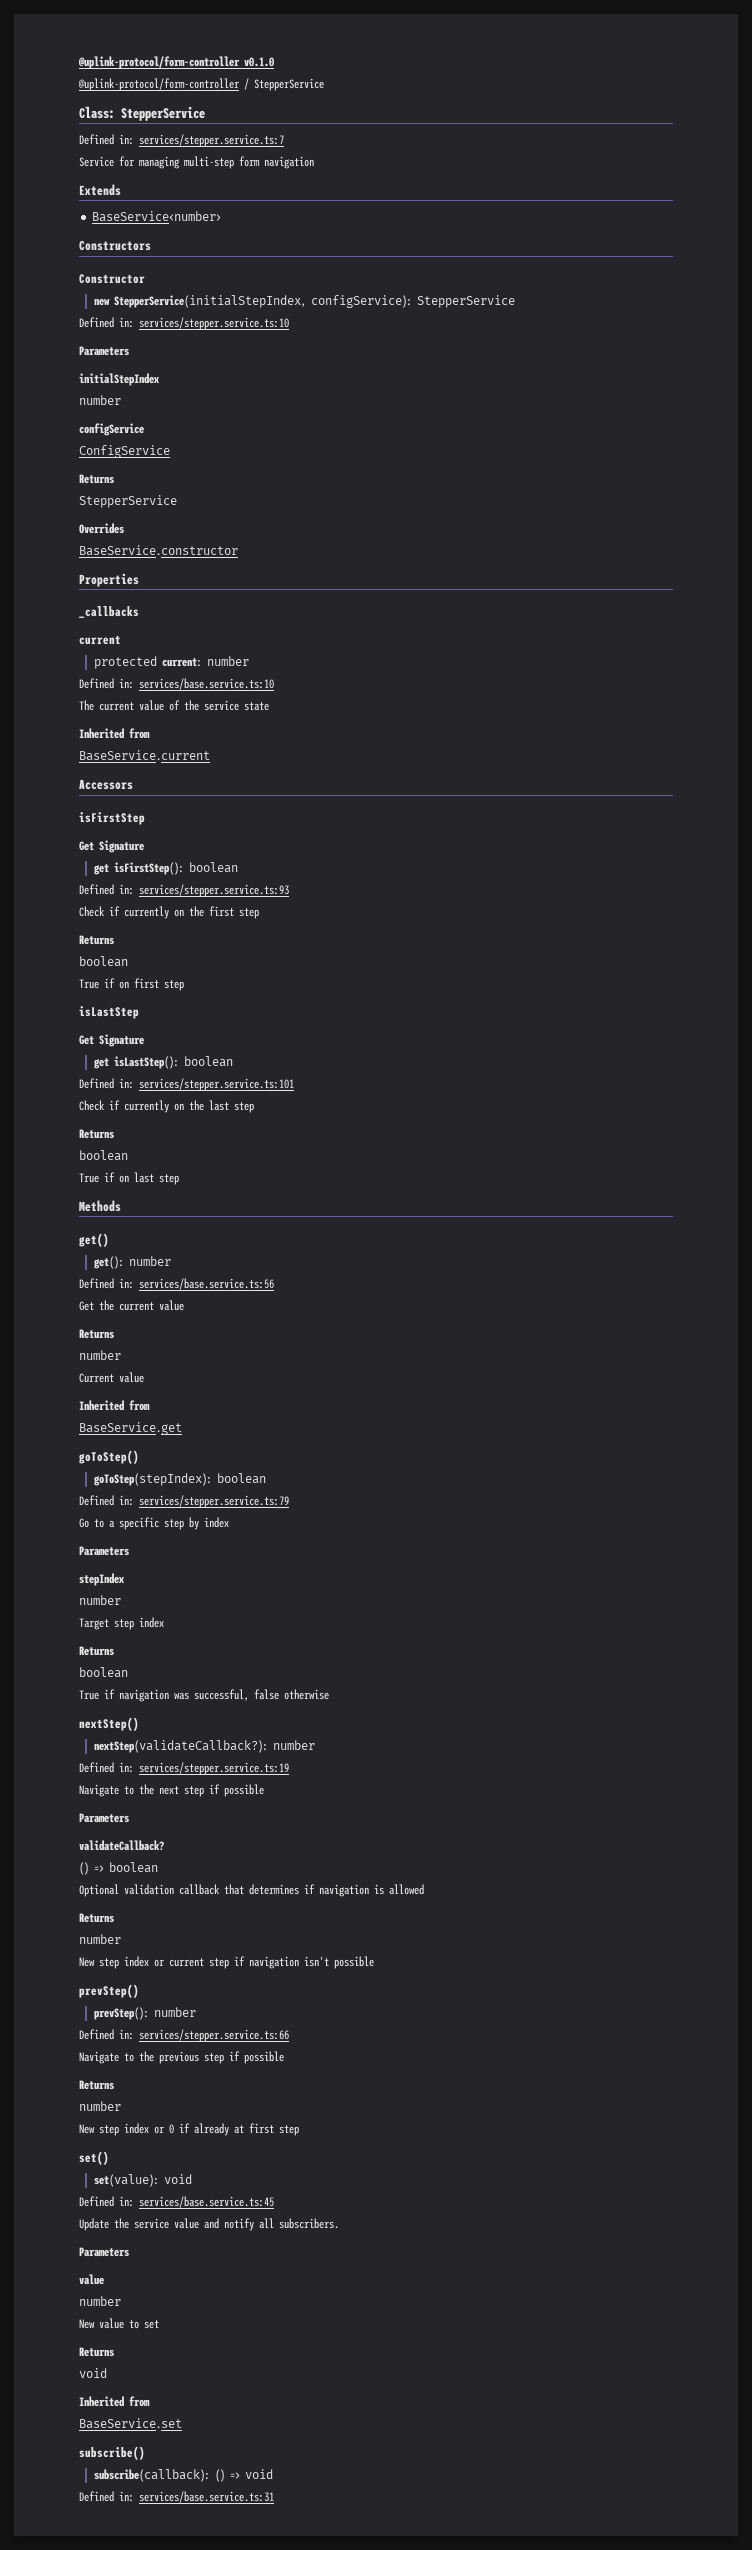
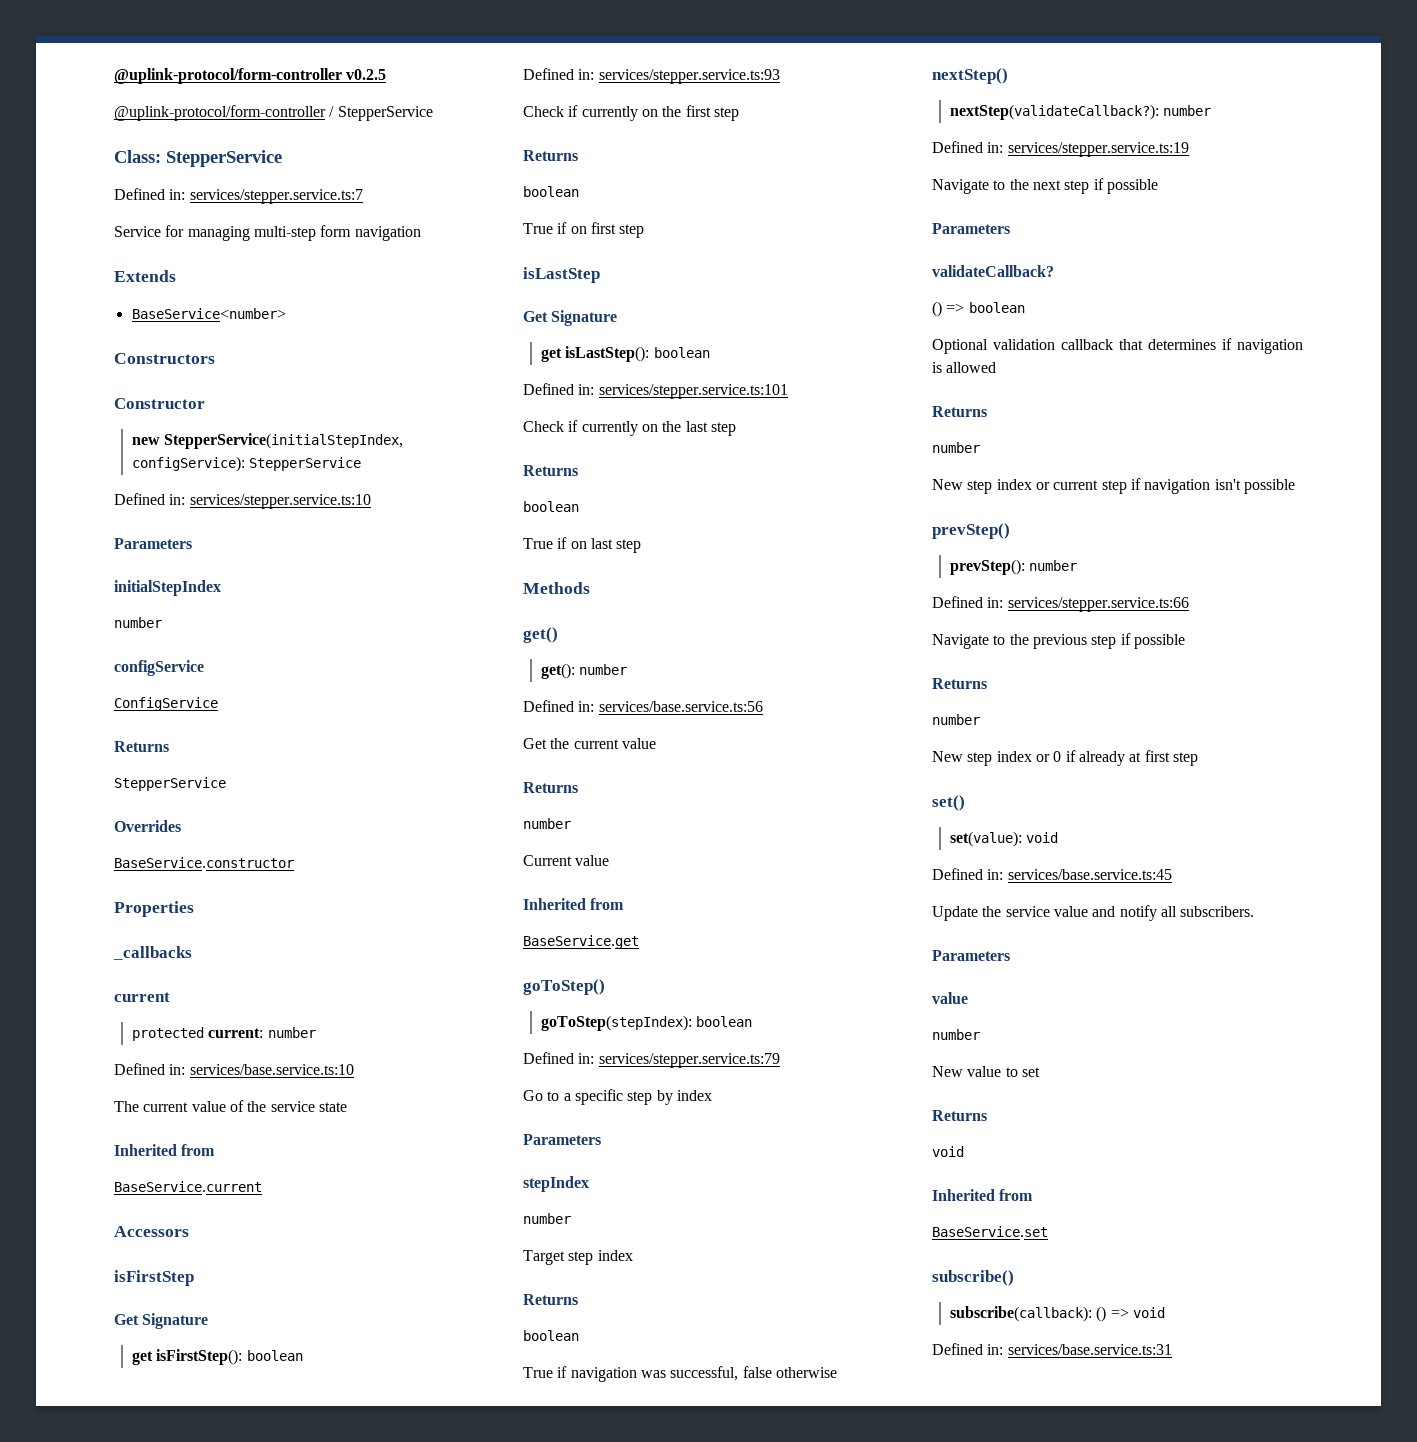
[78,56,274,69] @uplink-protocol/form-controller v0.1.0 -> [114,68,387,84] @uplink-protocol/form-controller v0.2.5

